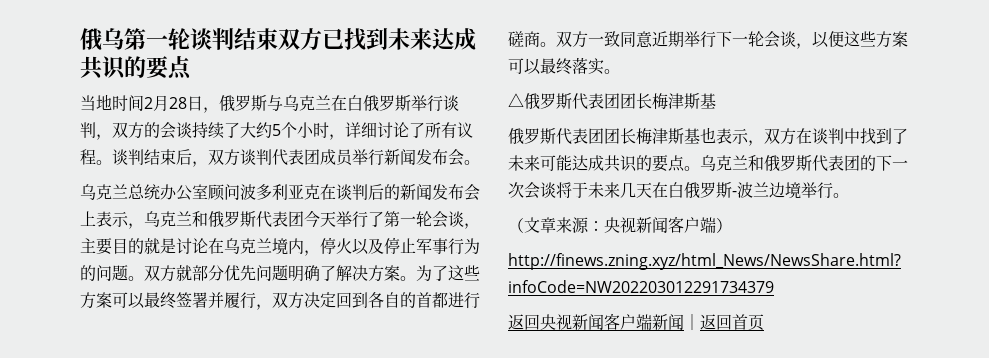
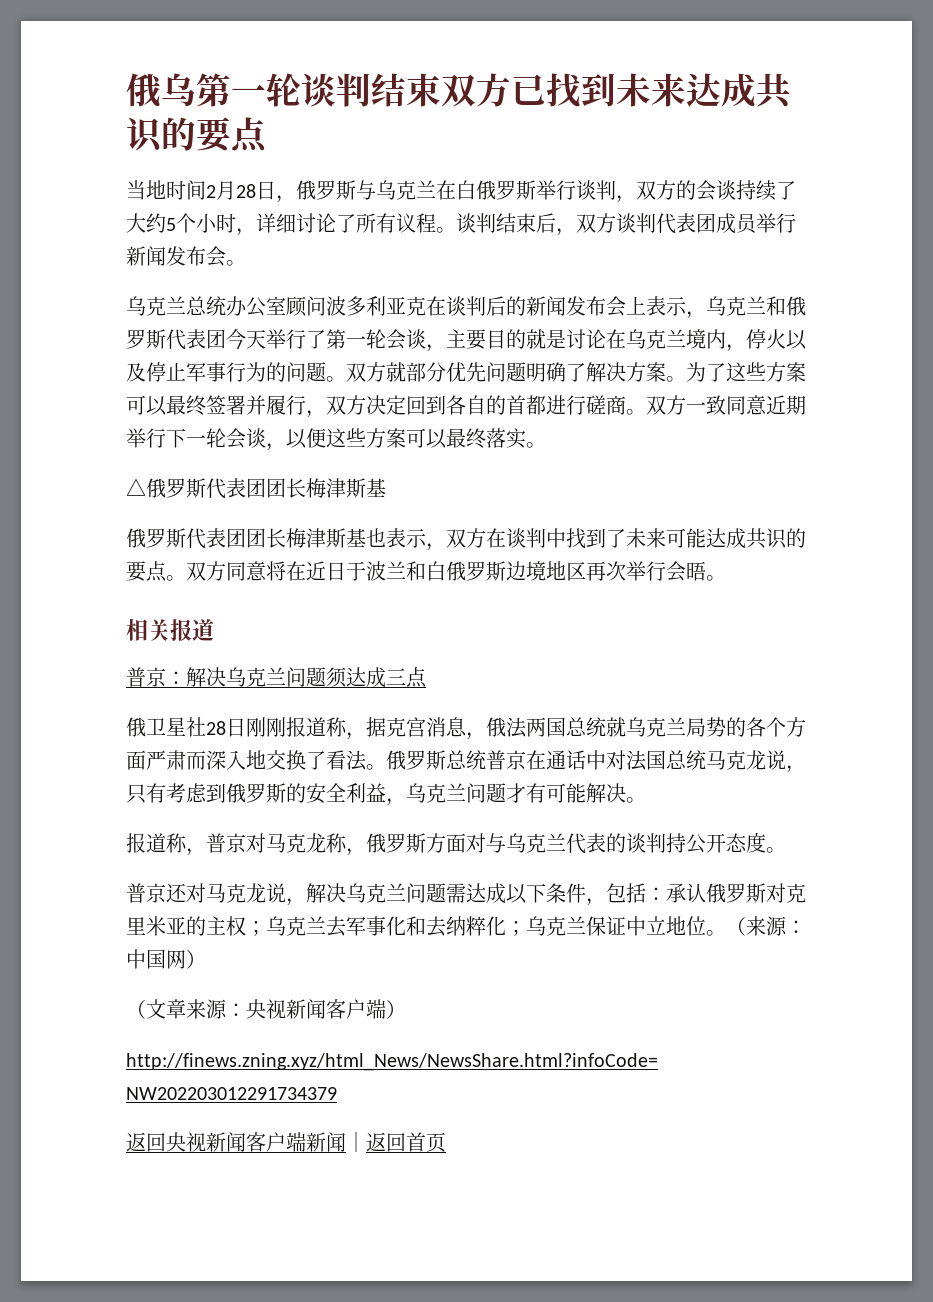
[700,155,908,172] [508,182,849,199] 乌克兰和俄罗斯代表团的下一次会谈将于未来几天在白俄罗斯-波兰边境举行。 -> [186,561,726,582] [126,619,214,641] [126,667,427,688] [126,717,806,740] [126,750,806,773] [126,783,646,806] [126,832,786,856] [126,883,806,906] [126,916,806,937] [126,949,206,969] 双方同意将在近日于波兰和白俄罗斯边境地区再次举行会晤。 // 相关报道 // 普京：解决乌克兰问题须达成三点 // 俄卫星社28日刚刚报道称，据克宫消息，俄法两国总统就乌克兰局势的各个方面严肃而深入地交换了看法。俄罗斯总统普京在通话中对法国总统马克龙说，只有考虑到俄罗斯的安全利益，乌克兰问题才有可能解决。 // 报道称，普京对马克龙称，俄罗斯方面对与乌克兰代表的谈判持公开态度。 // 普京还对马克龙说，解决乌克兰问题需达成以下条件，包括：承认俄罗斯对克里米亚的主权；乌克兰去军事化和去纳粹化；乌克兰保证中立地位。（来源：中国网）

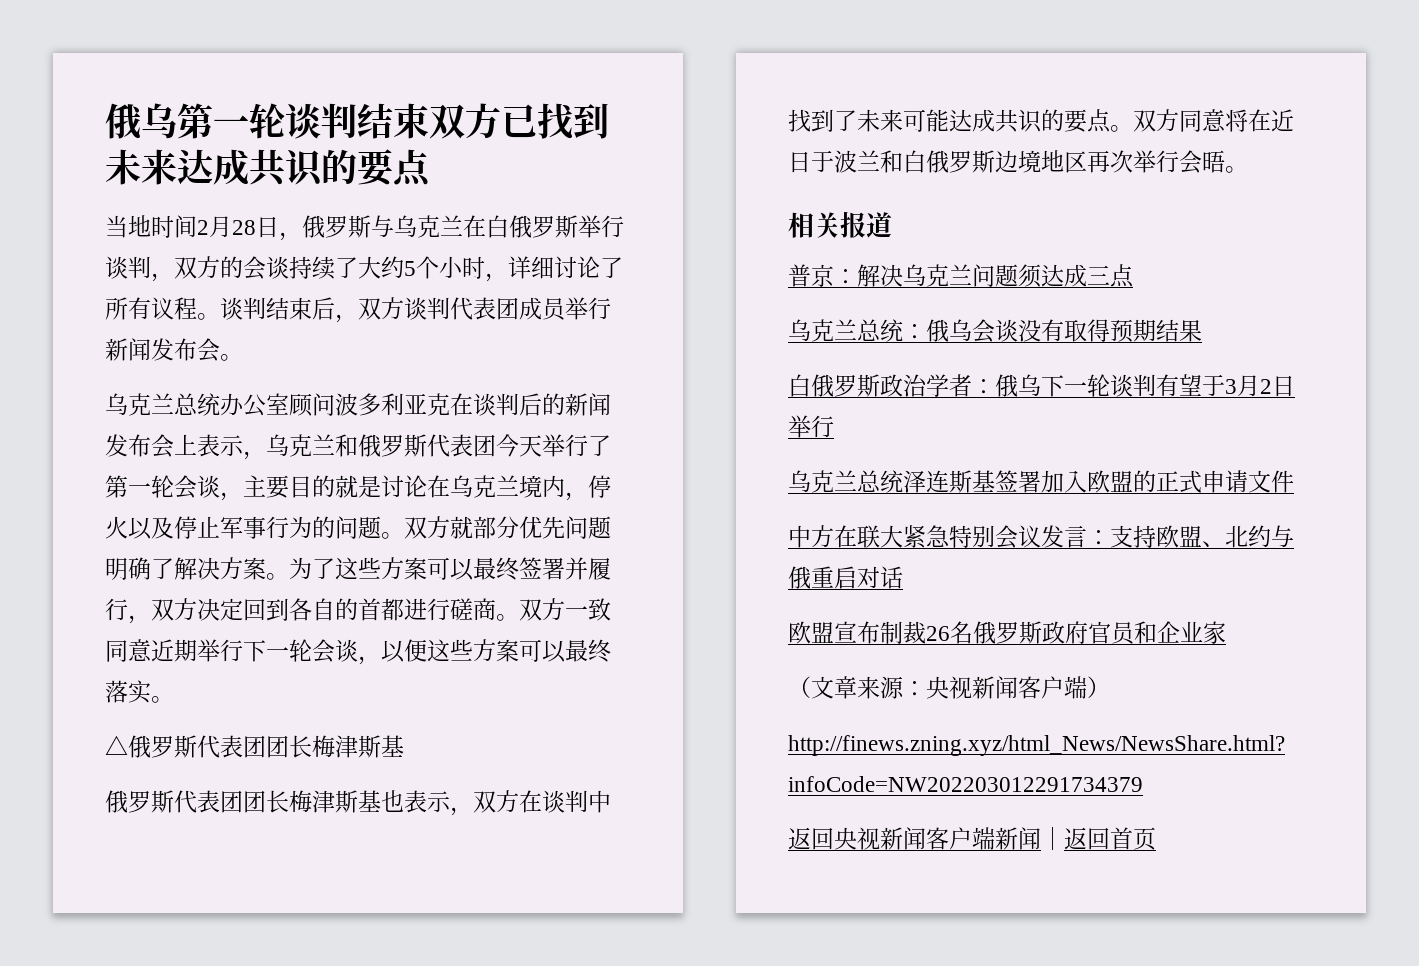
[126,717,806,740] [126,750,806,773] [126,783,646,806] [126,832,786,856] [126,883,806,906] [126,916,806,937] [126,949,206,969] 俄卫星社28日刚刚报道称，据克宫消息，俄法两国总统就乌克兰局势的各个方面严肃而深入地交换了看法。俄罗斯总统普京在通话中对法国总统马克龙说，只有考虑到俄罗斯的安全利益，乌克兰问题才有可能解决。 // 报道称，普京对马克龙称，俄罗斯方面对与乌克兰代表的谈判持公开态度。 // 普京还对马克龙说，解决乌克兰问题需达成以下条件，包括：承认俄罗斯对克里米亚的主权；乌克兰去军事化和去纳粹化；乌克兰保证中立地位。（来源：中国网） -> [788,319,1202,343] [788,374,1295,397] [788,415,834,438] [788,470,1294,493] [788,525,1294,549] [788,566,903,589] [788,621,1226,645] 乌克兰总统：俄乌会谈没有取得预期结果 // 白俄罗斯政治学者：俄乌下一轮谈判有望于3月2日举行 // 乌克兰总统泽连斯基签署加入欧盟的正式申请文件 // 中方在联大紧急特别会议发言：支持欧盟、北约与俄重启对话 // 欧盟宣布制裁26名俄罗斯政府官员和企业家

